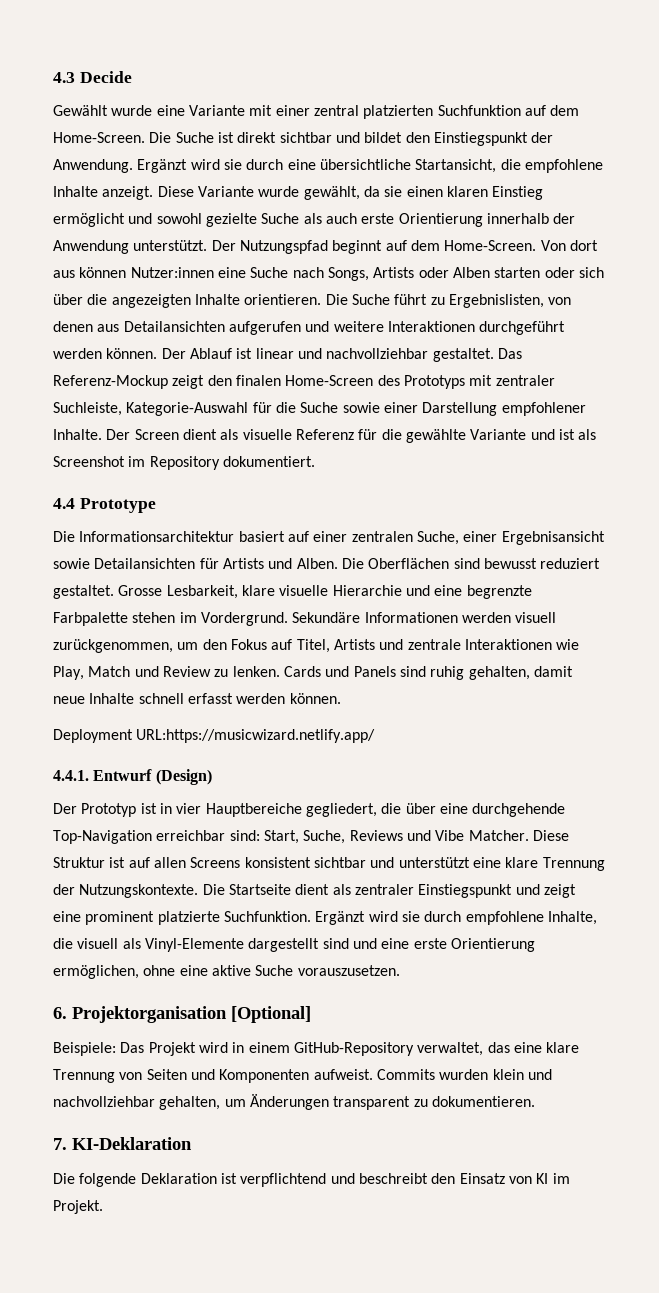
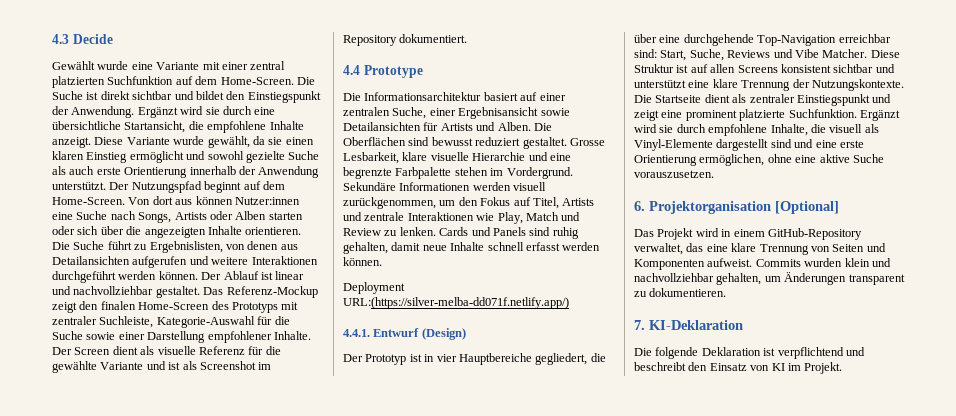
[136,729,376,743] URL:https://musicwizard.netlify.app/ -> [343,297,569,309] URL:(https://silver-melba-dd071f.netlify.app/)
[53,1042,116,1056] Beispiele: -> (839, 207) none

